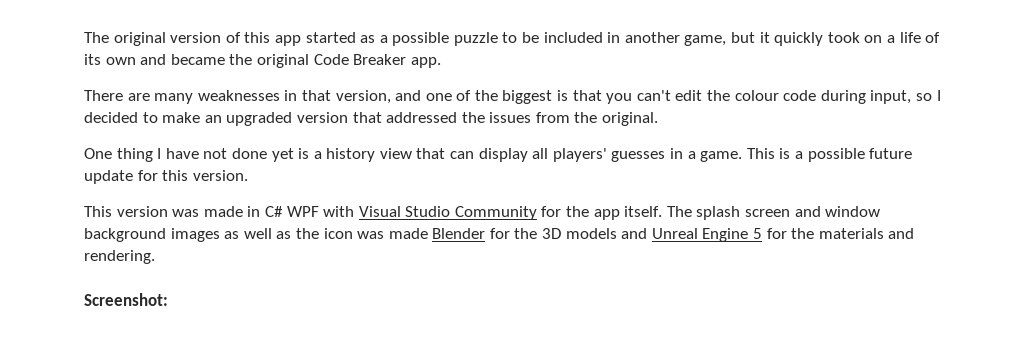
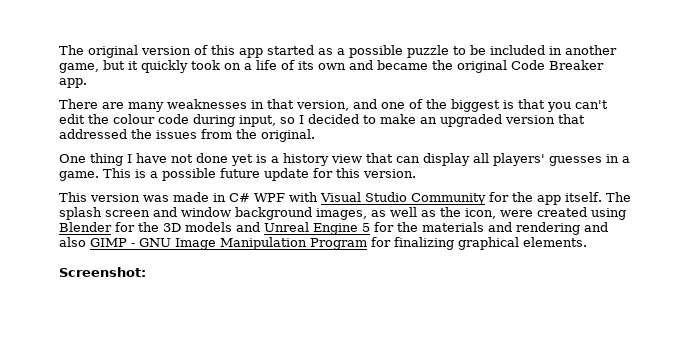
[170,228,220,242] images -> [316,208,367,220] images,
[323,228,428,239] icon was made -> [465,207,626,220] icon, were created using
[84,250,155,264] rendering. -> [516,222,608,235] [59,237,587,250] rendering and also GIMP - GNU Image Manipulation Program for finalizing graphical elements.

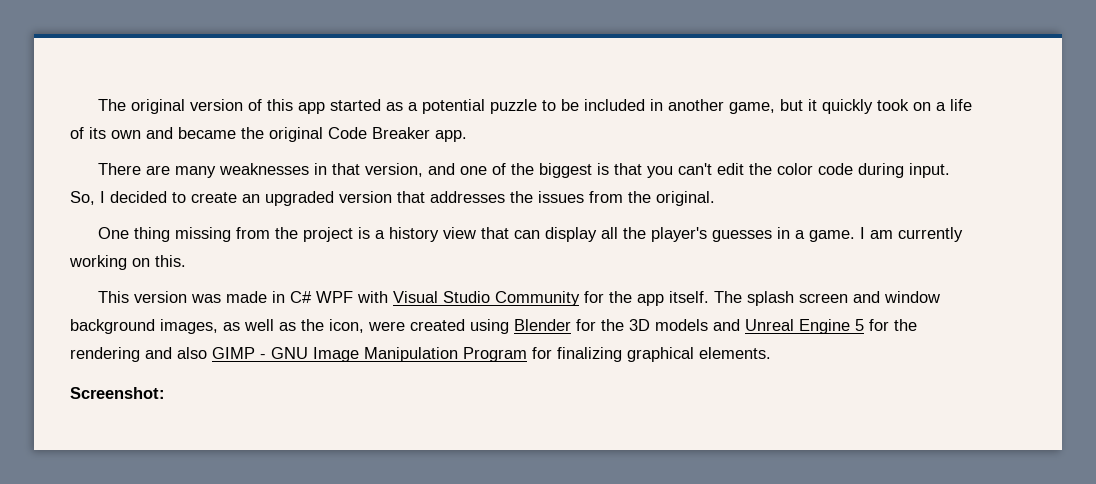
[349,45,403,58] possible -> [421,99,485,114] potential
[113,114,155,124] colour -> [776,163,813,175] color
[239,115,295,127] input, so -> [908,163,950,178] [70,191,95,205] input. So,
[380,114,416,124] make -> [191,192,237,203] create
[59,129,127,139] addressed -> [430,191,505,203] addresses
[127,153,253,166] I have not done yet -> [174,227,353,242] missing from the project
[493,153,545,166] players' -> [622,227,707,242] the player's
[103,168,416,181] This is a possible future update for this version. -> [859,227,963,242] [69,255,186,270] I am currently working on this.
[422,222,512,232] materials and -> (917, 325) none

